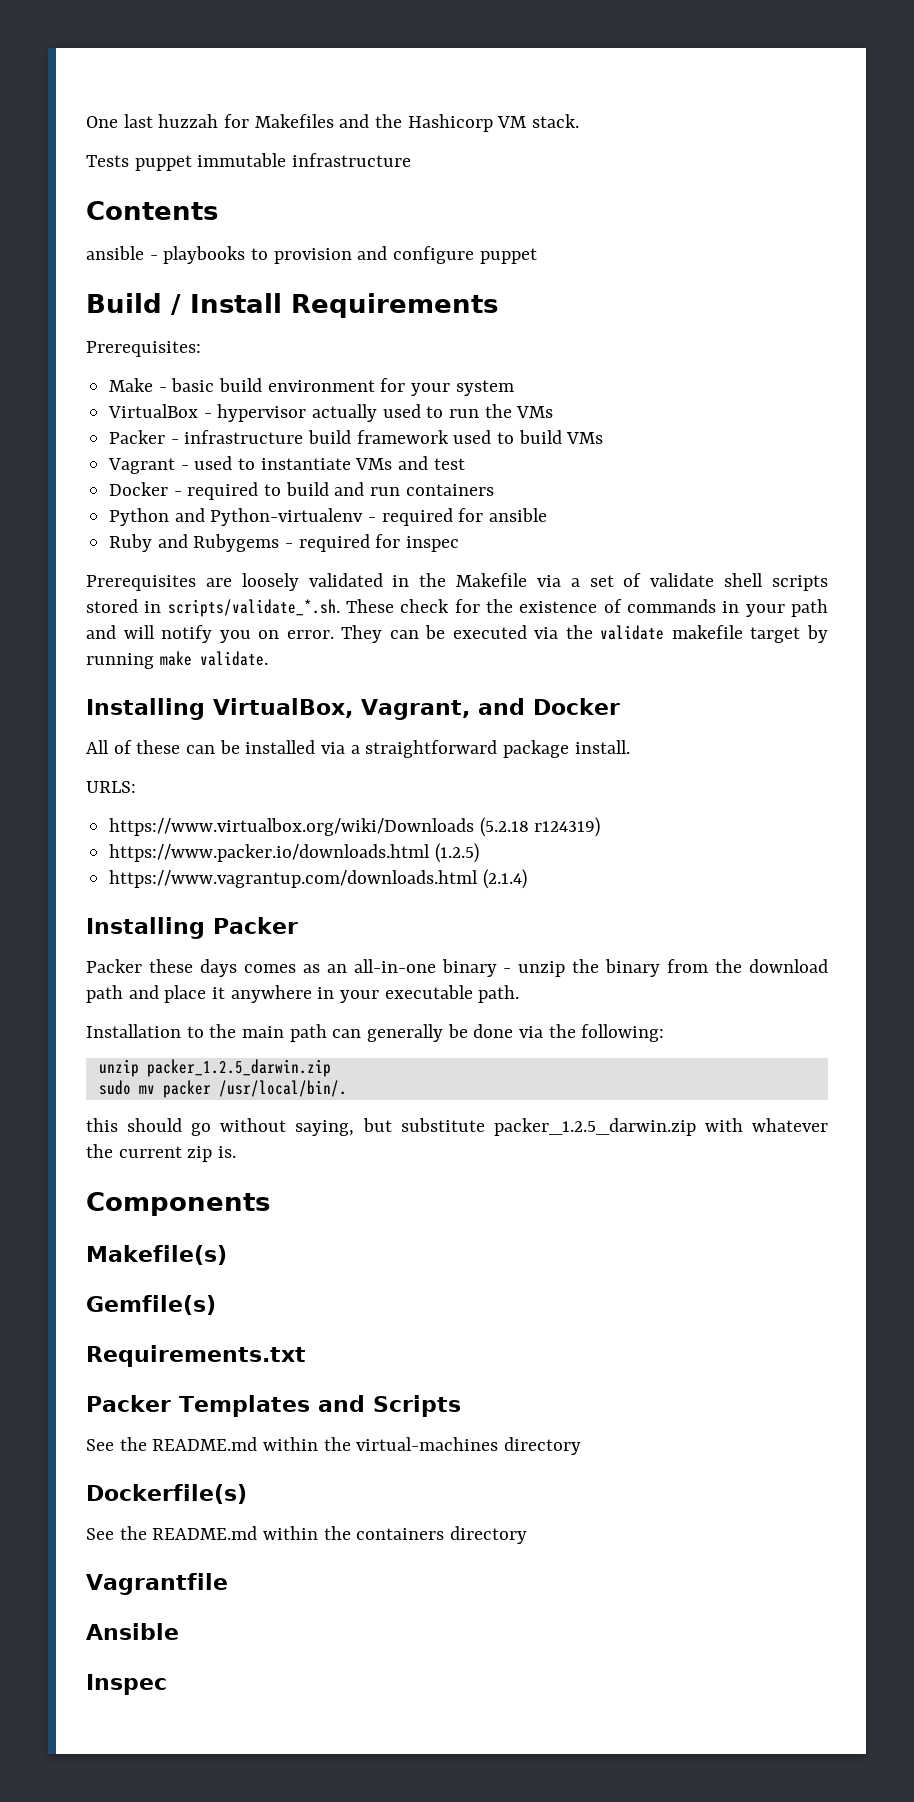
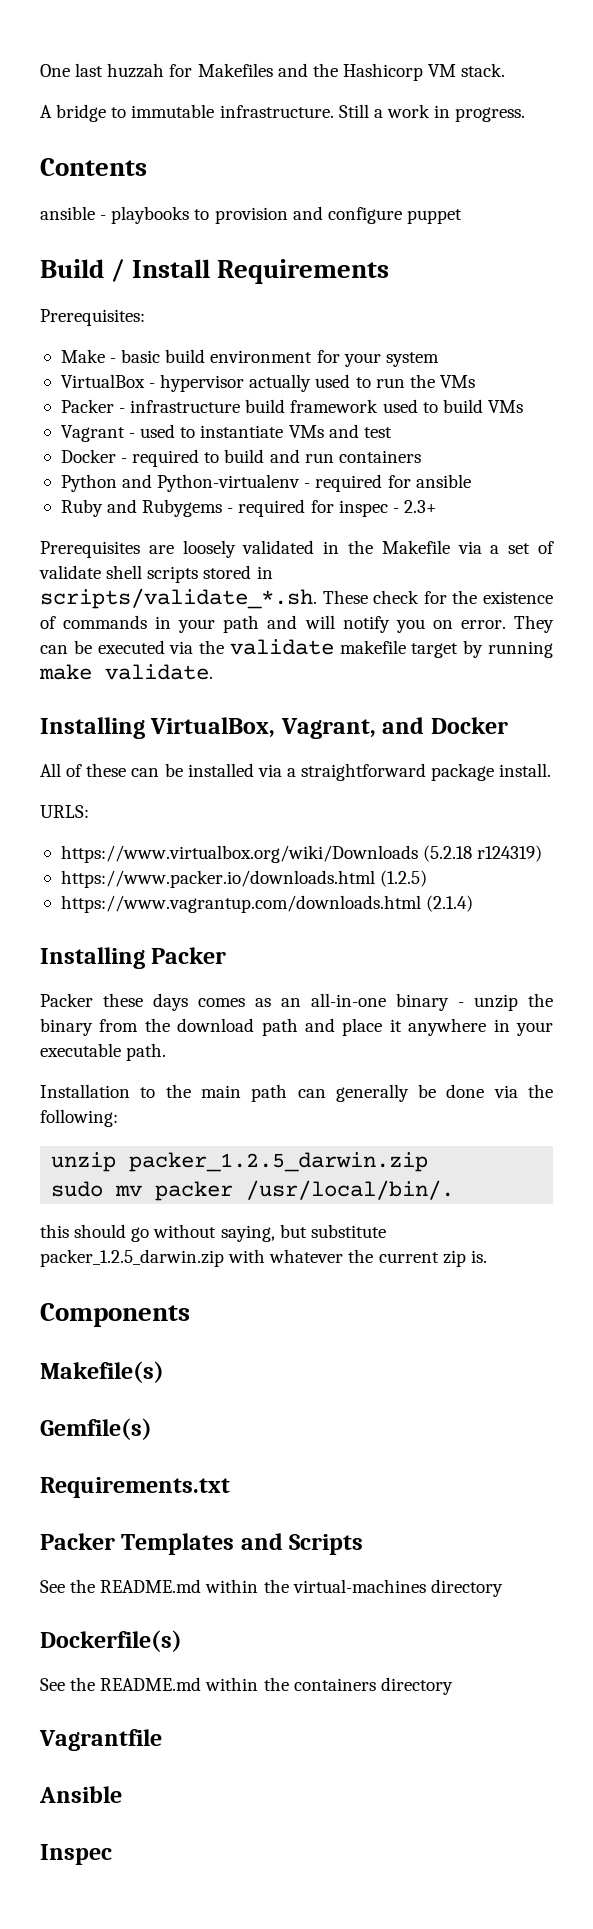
[86,153,412,171] Tests puppet immutable infrastructure -> [40,104,526,122] A bridge to immutable infrastructure. Still a work in progress.
(460, 544) none -> [392,500,437,513] - 2.3+

